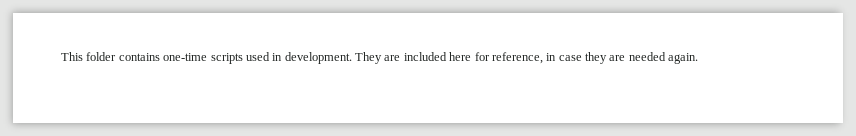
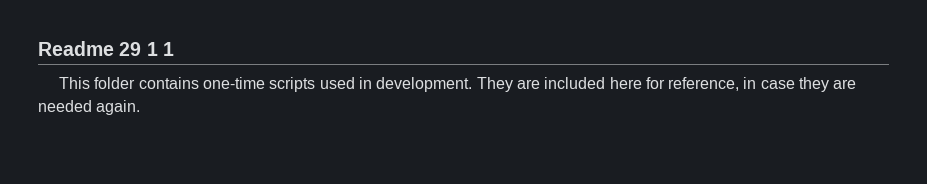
(61, 56) none -> [38,41,174,56] Readme 29 1 1 //

